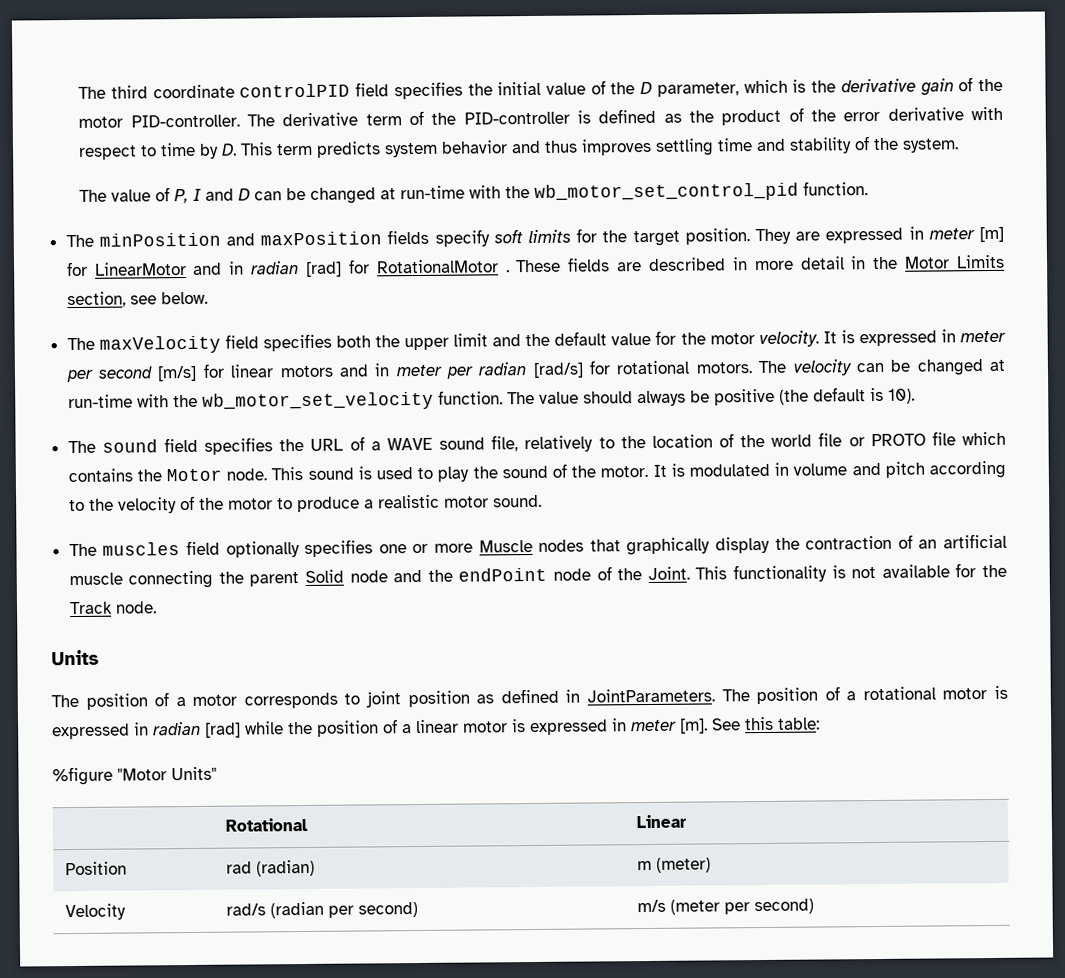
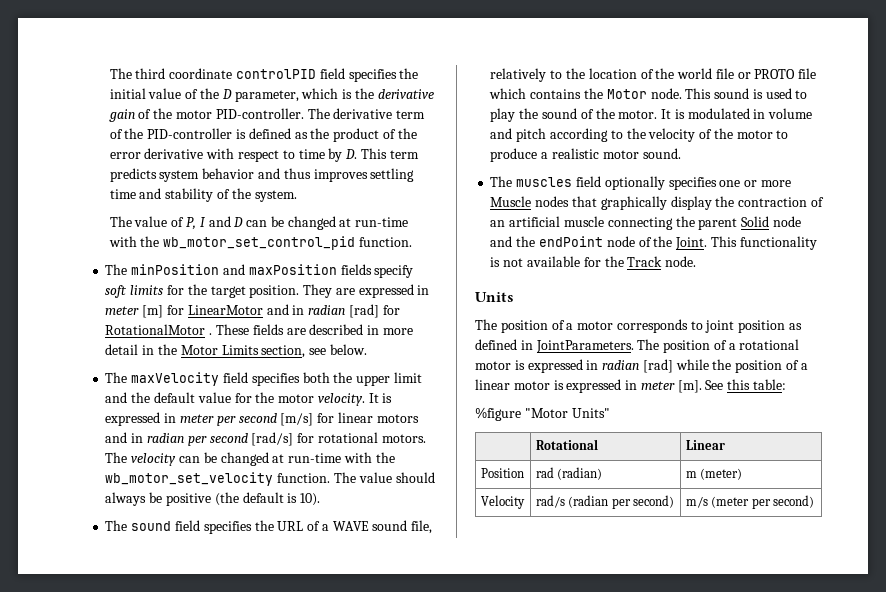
[395,362,528,379] meter per radian -> [146,433,248,446] radian per second

